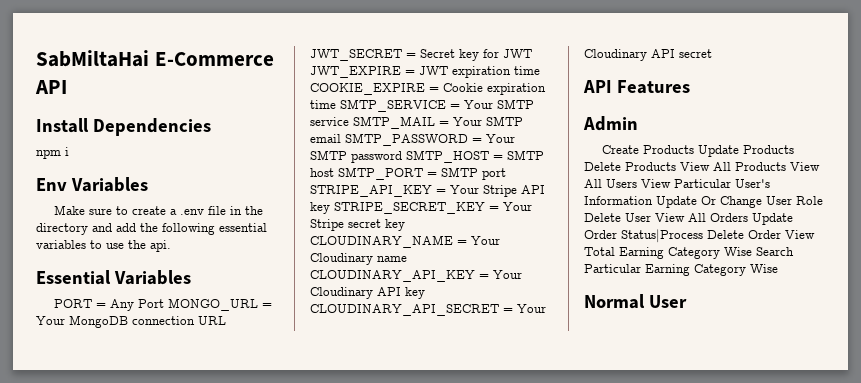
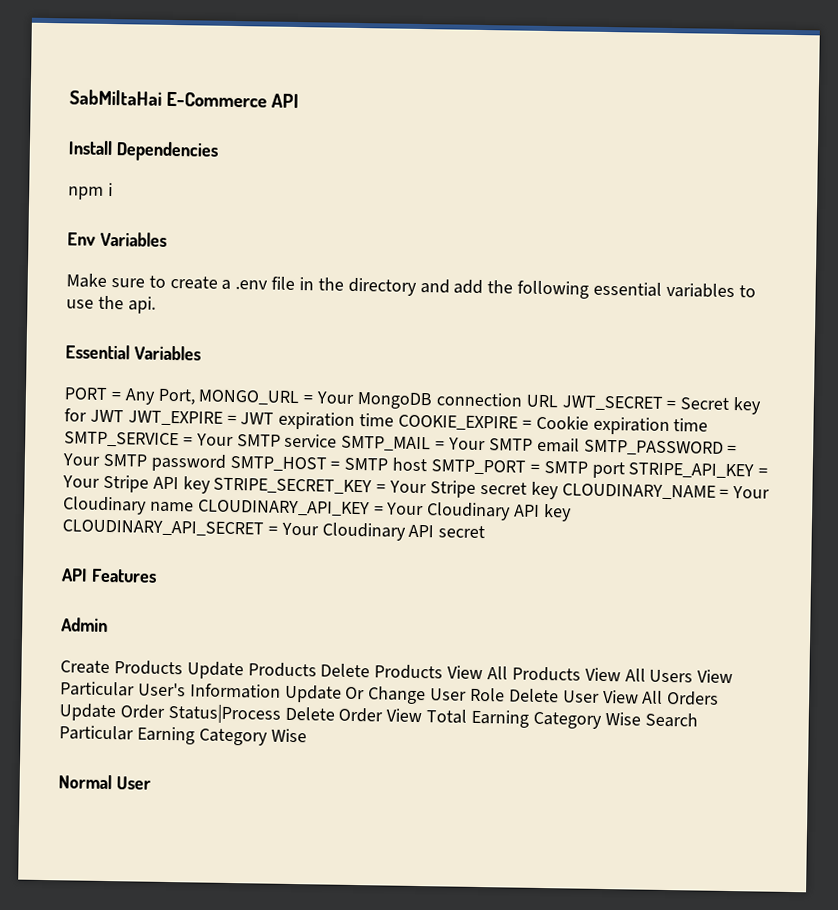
[138,299,165,308] Port -> [157,388,196,406] Port,

